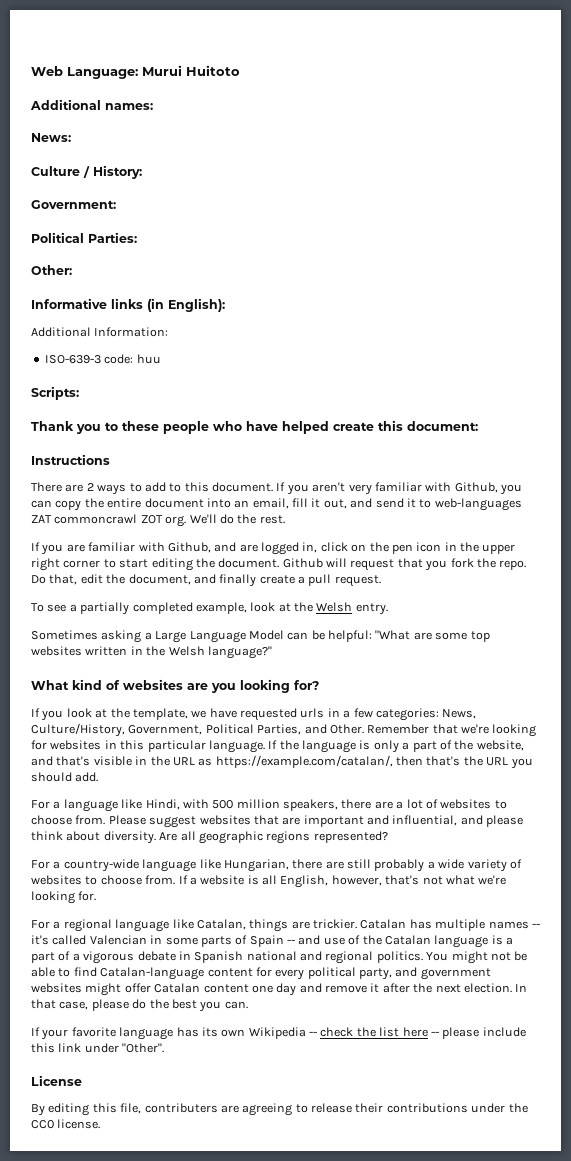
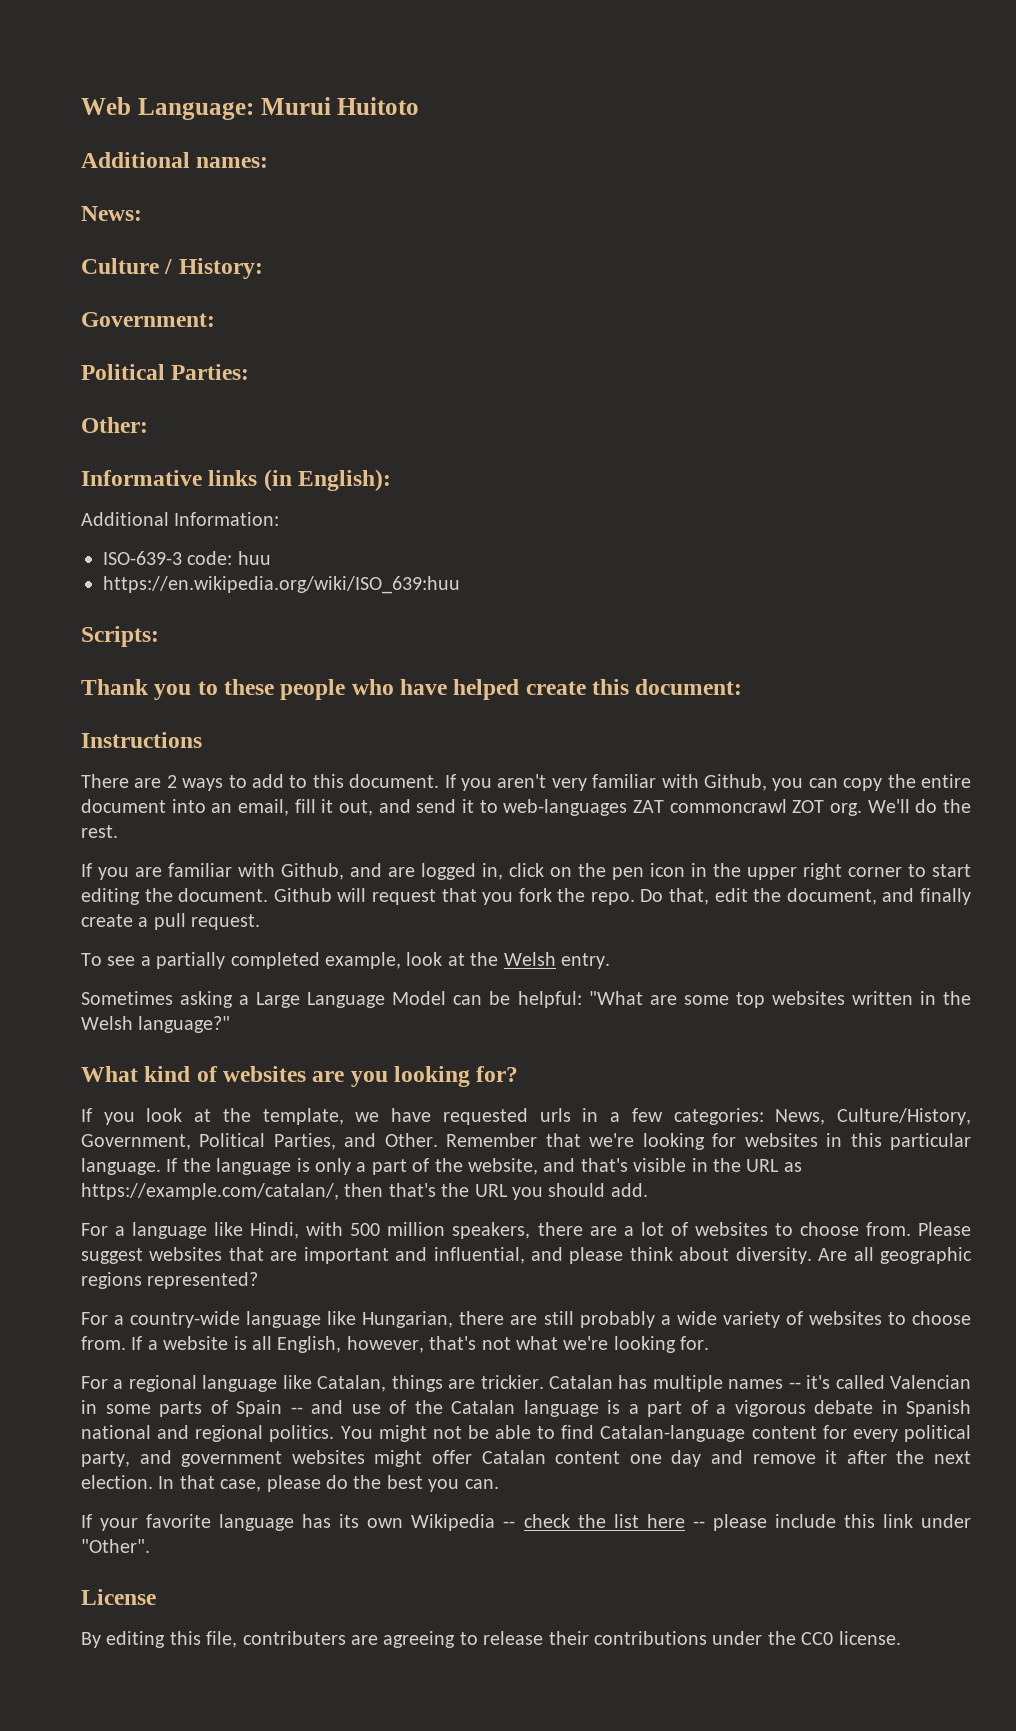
(161, 359) none -> [103,576,460,594] // https://en.wikipedia.org/wiki/ISO_639:huu

